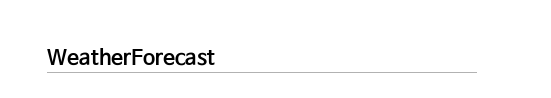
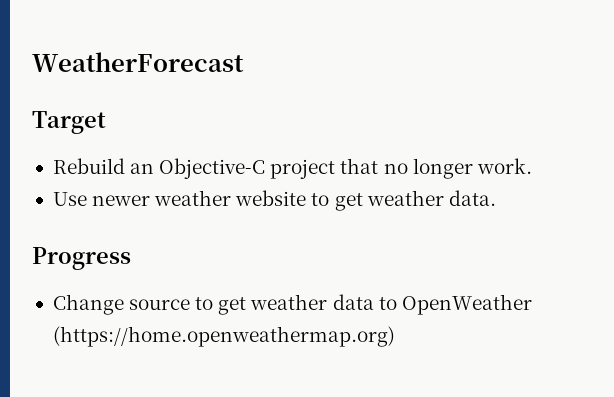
(215, 57) none -> [32,111,106,134] [52,158,532,179] [52,190,496,211] [32,247,131,270] [52,294,532,315] [52,326,395,347] // Target // Rebuild an Objective-C project that no longer work. // Use newer weather website to get weather data. // Progress // Change source to get weather data to OpenWeather (https://home.openweathermap.org)

